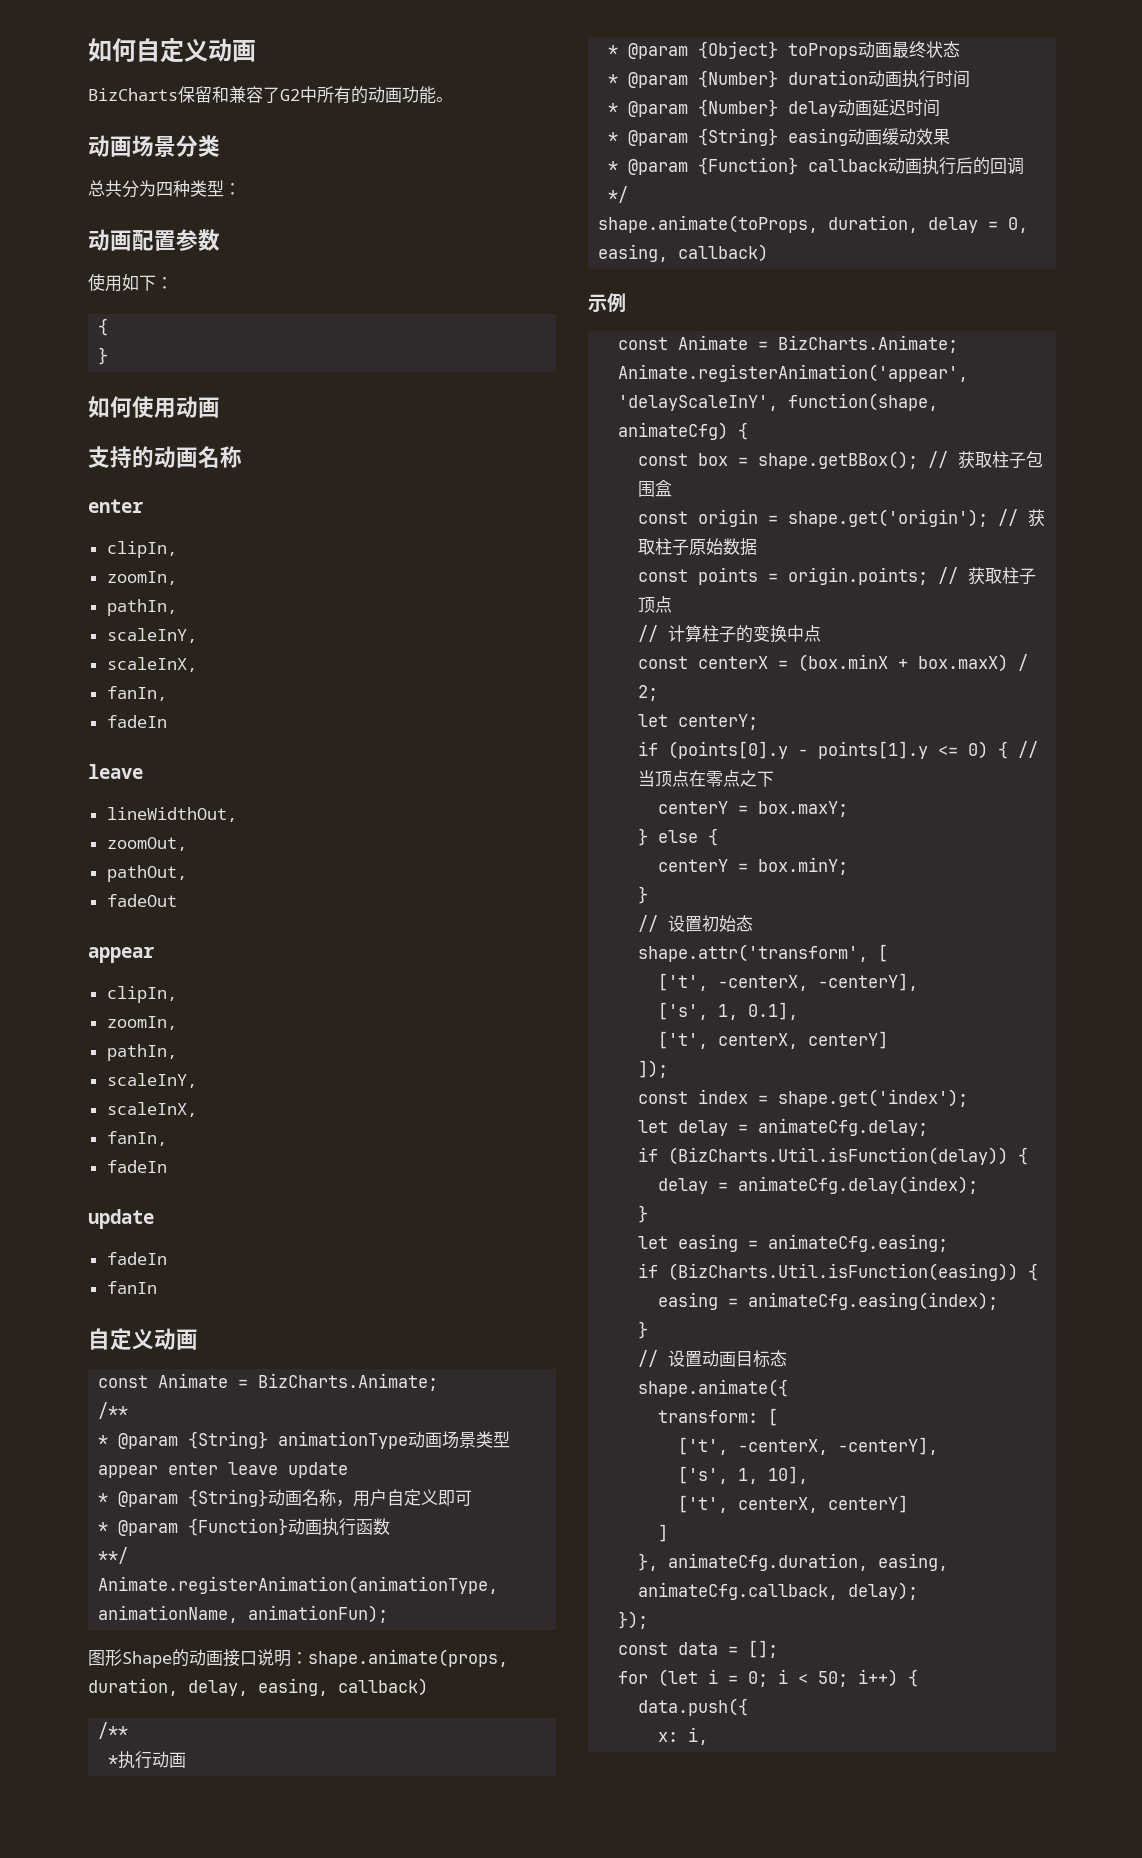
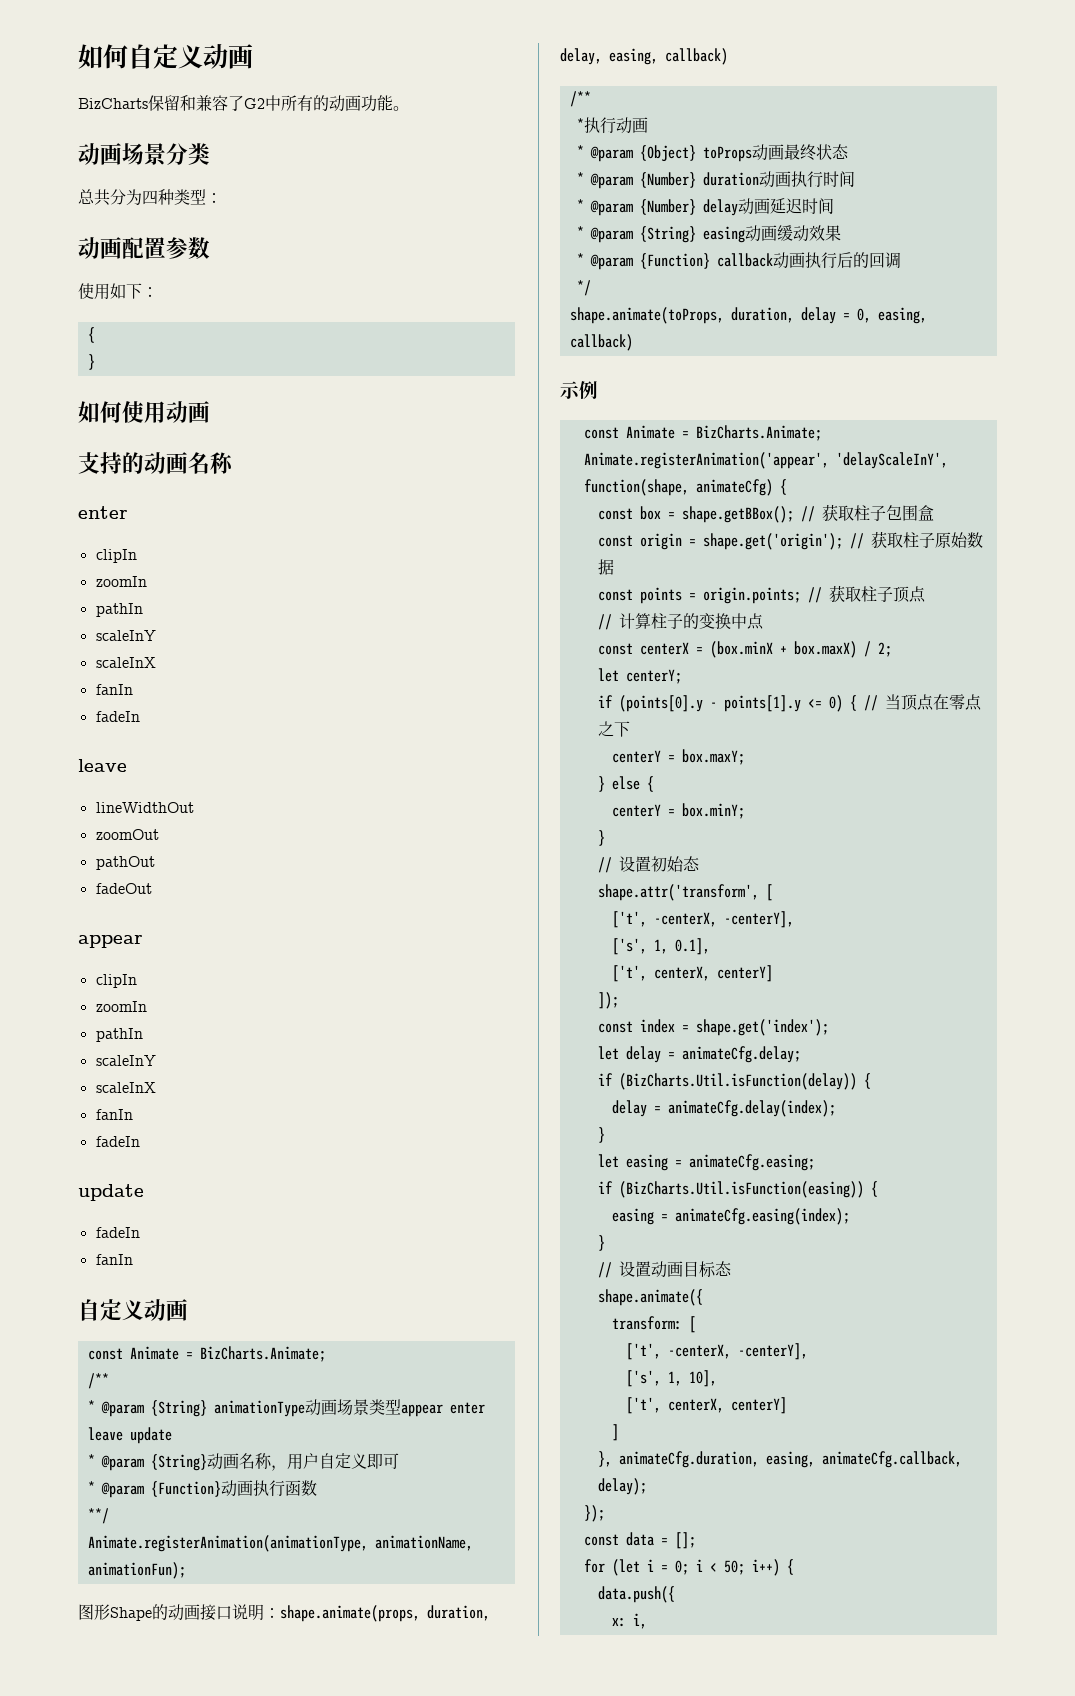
[106,541,177,558] [106,571,177,585] [106,599,177,616] [106,628,197,643] [106,657,197,672] [106,686,167,701] clipIn, // zoomIn, // pathIn, // scaleInY, // scaleInX, // fanIn, -> [95,549,137,563] [95,576,147,587] [95,603,143,617] [95,630,156,641] [95,657,156,668] [95,684,133,695] clipIn // zoomIn // pathIn // scaleInY // scaleInX // fanIn
[106,807,237,822] [106,837,187,851] [106,865,187,882] lineWidthOut, // zoomOut, // pathOut, -> [95,802,194,813] [95,829,159,840] [95,856,155,870] lineWidthOut // zoomOut // pathOut
[106,986,177,1003] [106,1016,177,1030] [106,1044,177,1061] [106,1073,197,1088] [106,1102,197,1117] [106,1131,167,1146] clipIn, // zoomIn, // pathIn, // scaleInY, // scaleInX, // fanIn, -> [95,974,137,988] [95,1001,147,1012] [95,1028,143,1042] [95,1055,156,1066] [95,1082,156,1093] [95,1109,133,1120] clipIn // zoomIn // pathIn // scaleInY // scaleInX // fanIn

